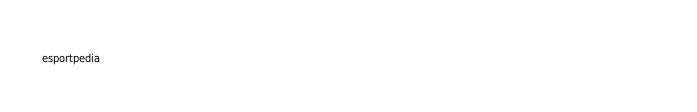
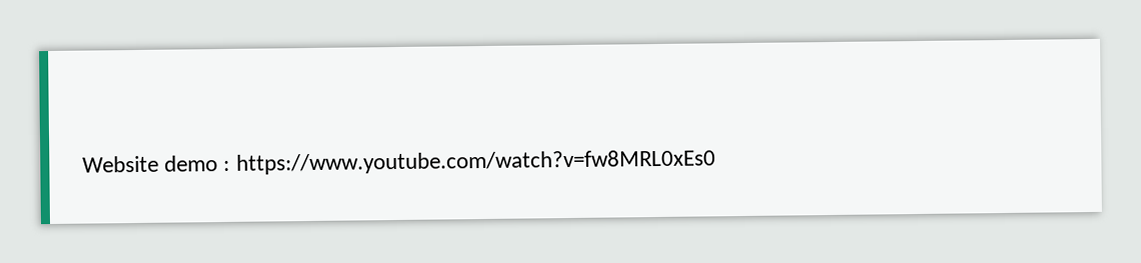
[42,53,100,65] esportpedia -> [82,149,716,175] Website demo : https://www.youtube.com/watch?v=fw8MRL0xEs0

